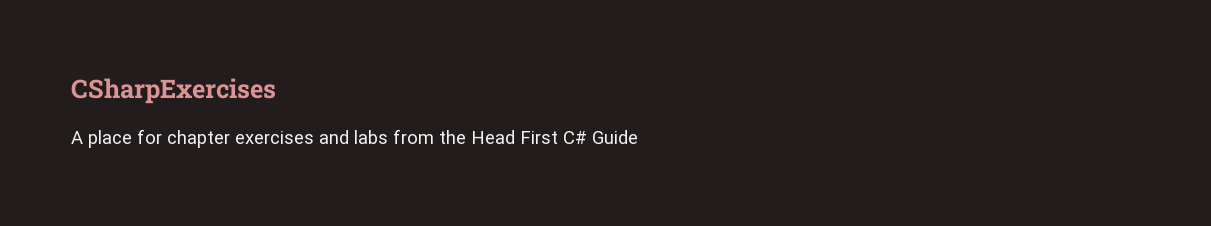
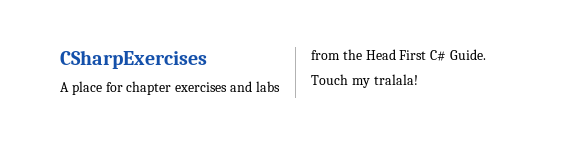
[592,130,638,144] Guide -> [449,49,486,60] [311,74,418,88] Guide. // Touch my tralala!

